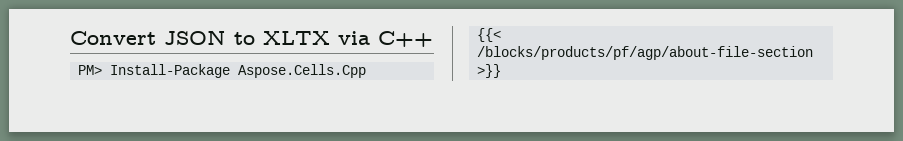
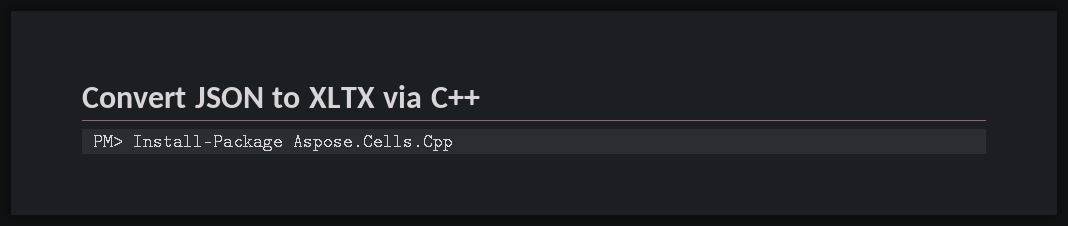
[476,28,501,42] [476,46,813,60] [476,64,501,78] // {{< /blocks/products/pf/agp/about-file-section >}} -> (453, 142) none

